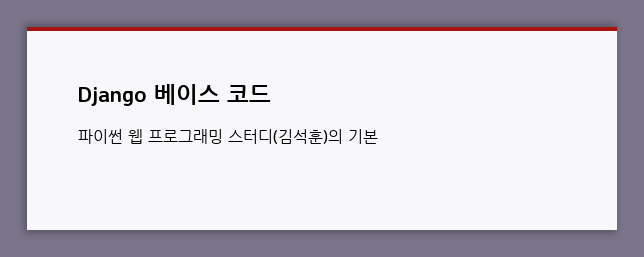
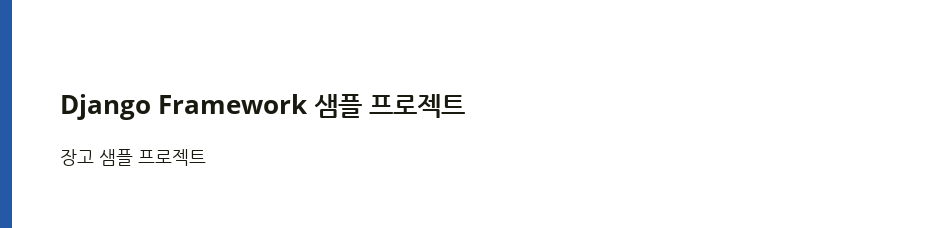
[154,84,271,105] [78,129,378,144] 베이스 코드 // 파이썬 웹 프로그래밍 스터디(김석훈)의 기본 -> [158,94,465,118] [60,149,206,166] Framework 샘플 프로젝트 // 장고 샘플 프로젝트

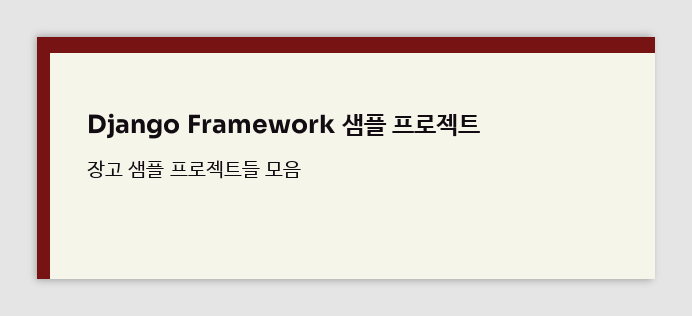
[138,149,206,166] 프로젝트 -> [169,160,302,179] 프로젝트들 모음

